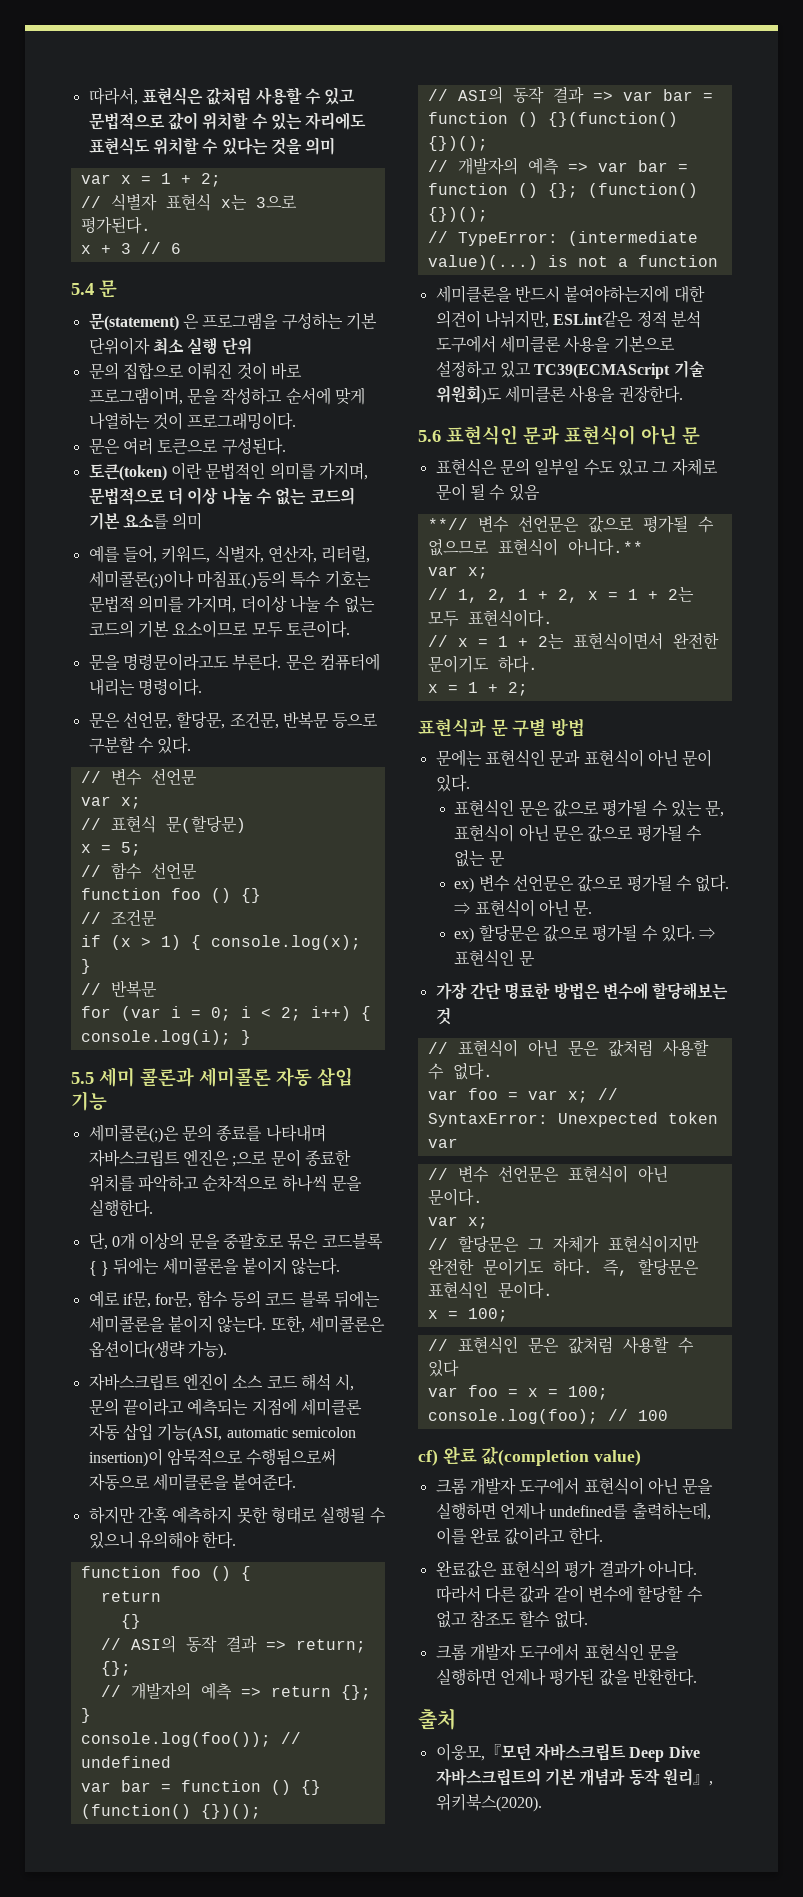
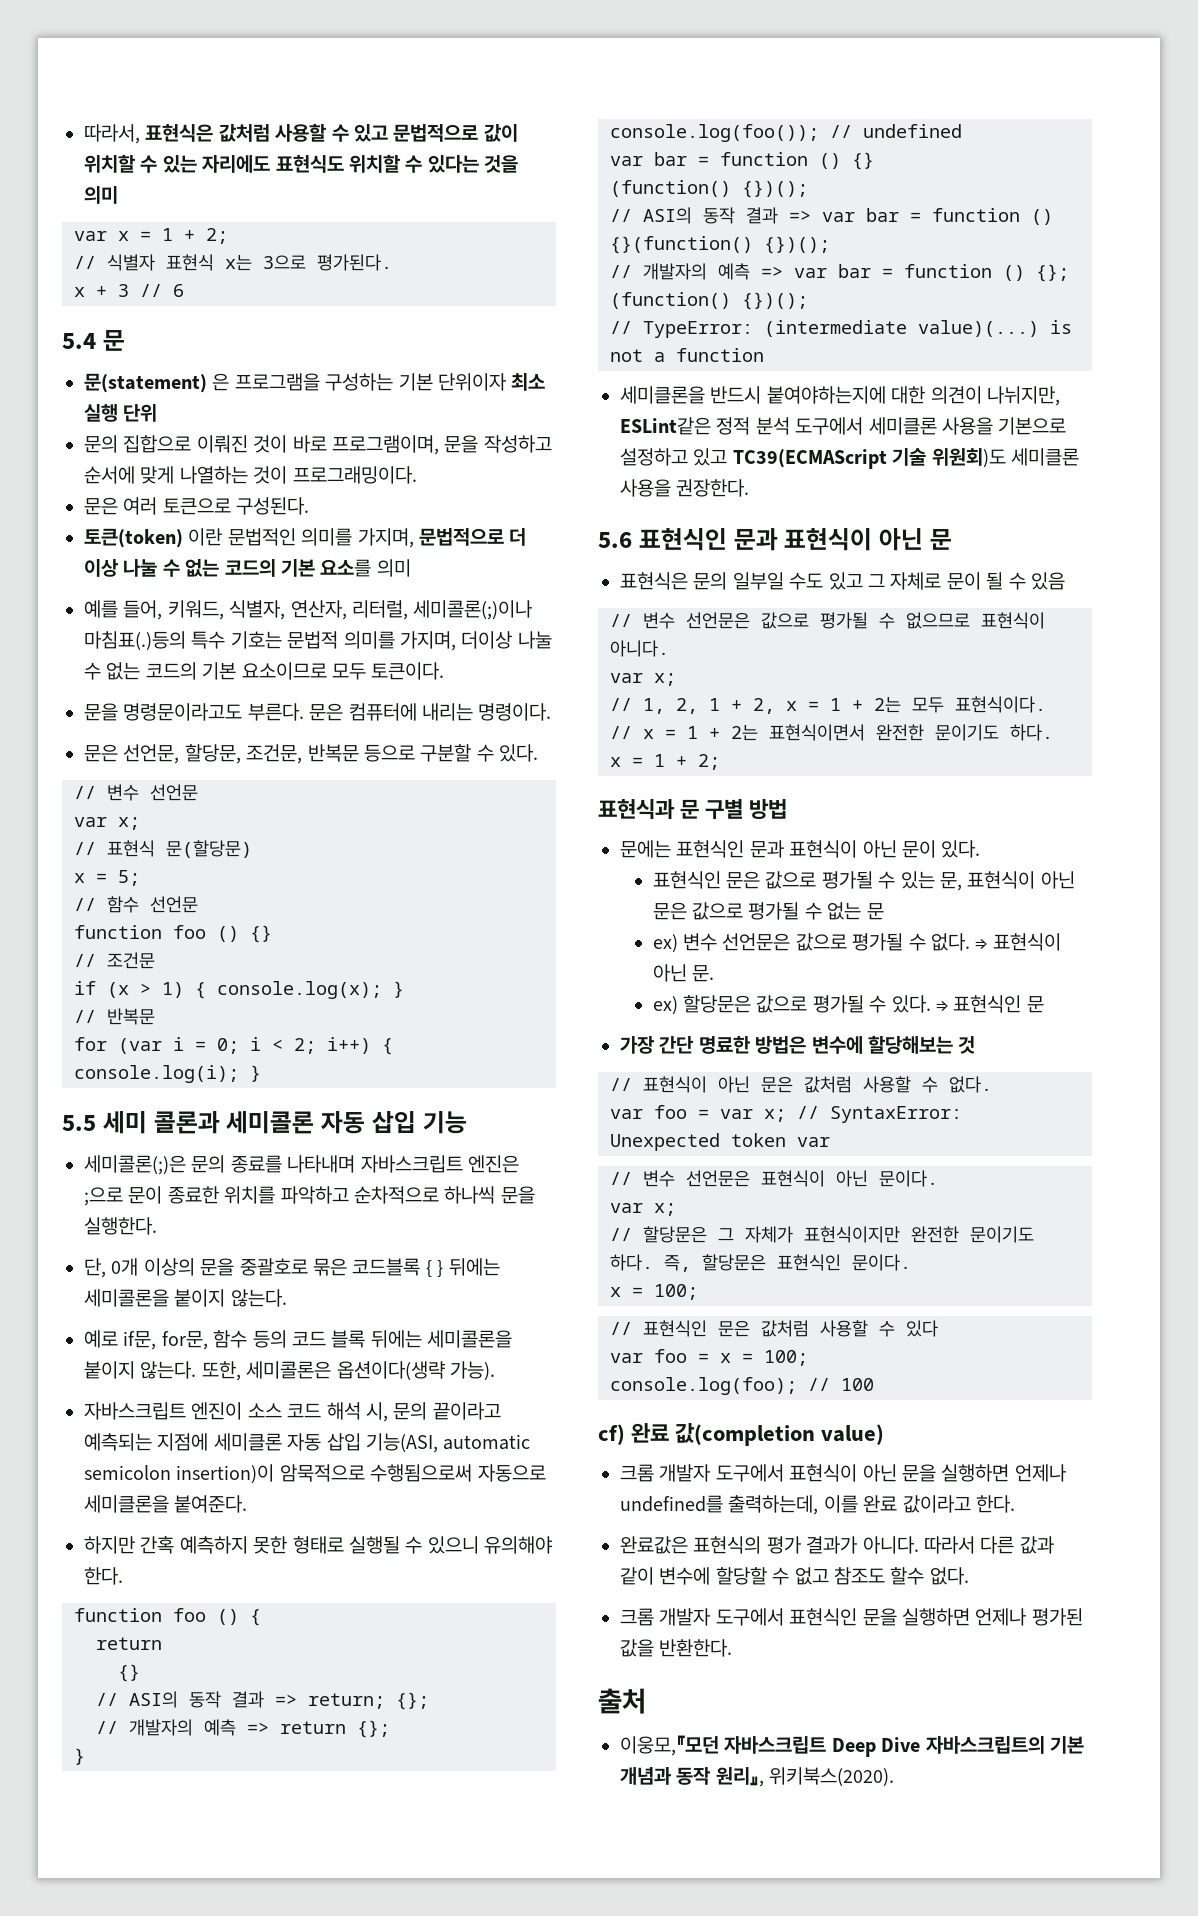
[427,518,468,530] **// -> [610,614,632,627] //
[567,538,643,556] 아니다.** -> [610,640,669,657] 아니다.

